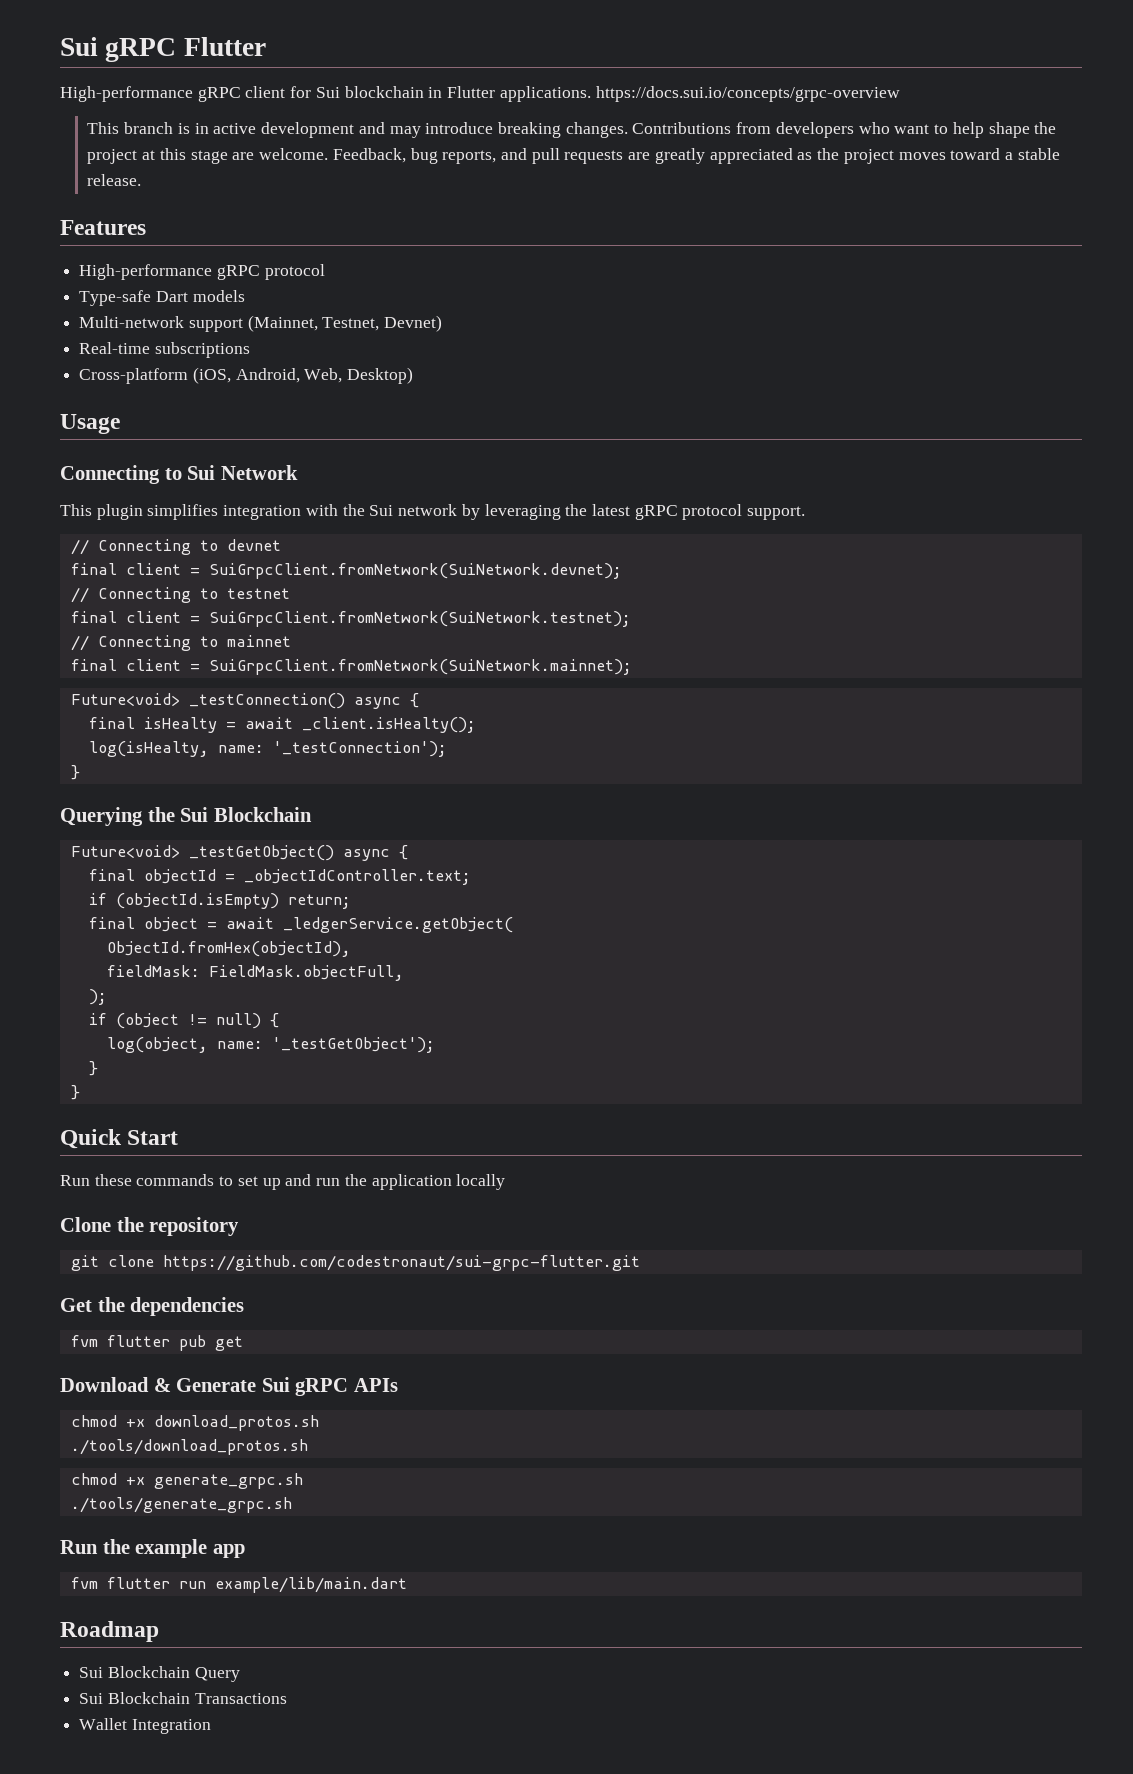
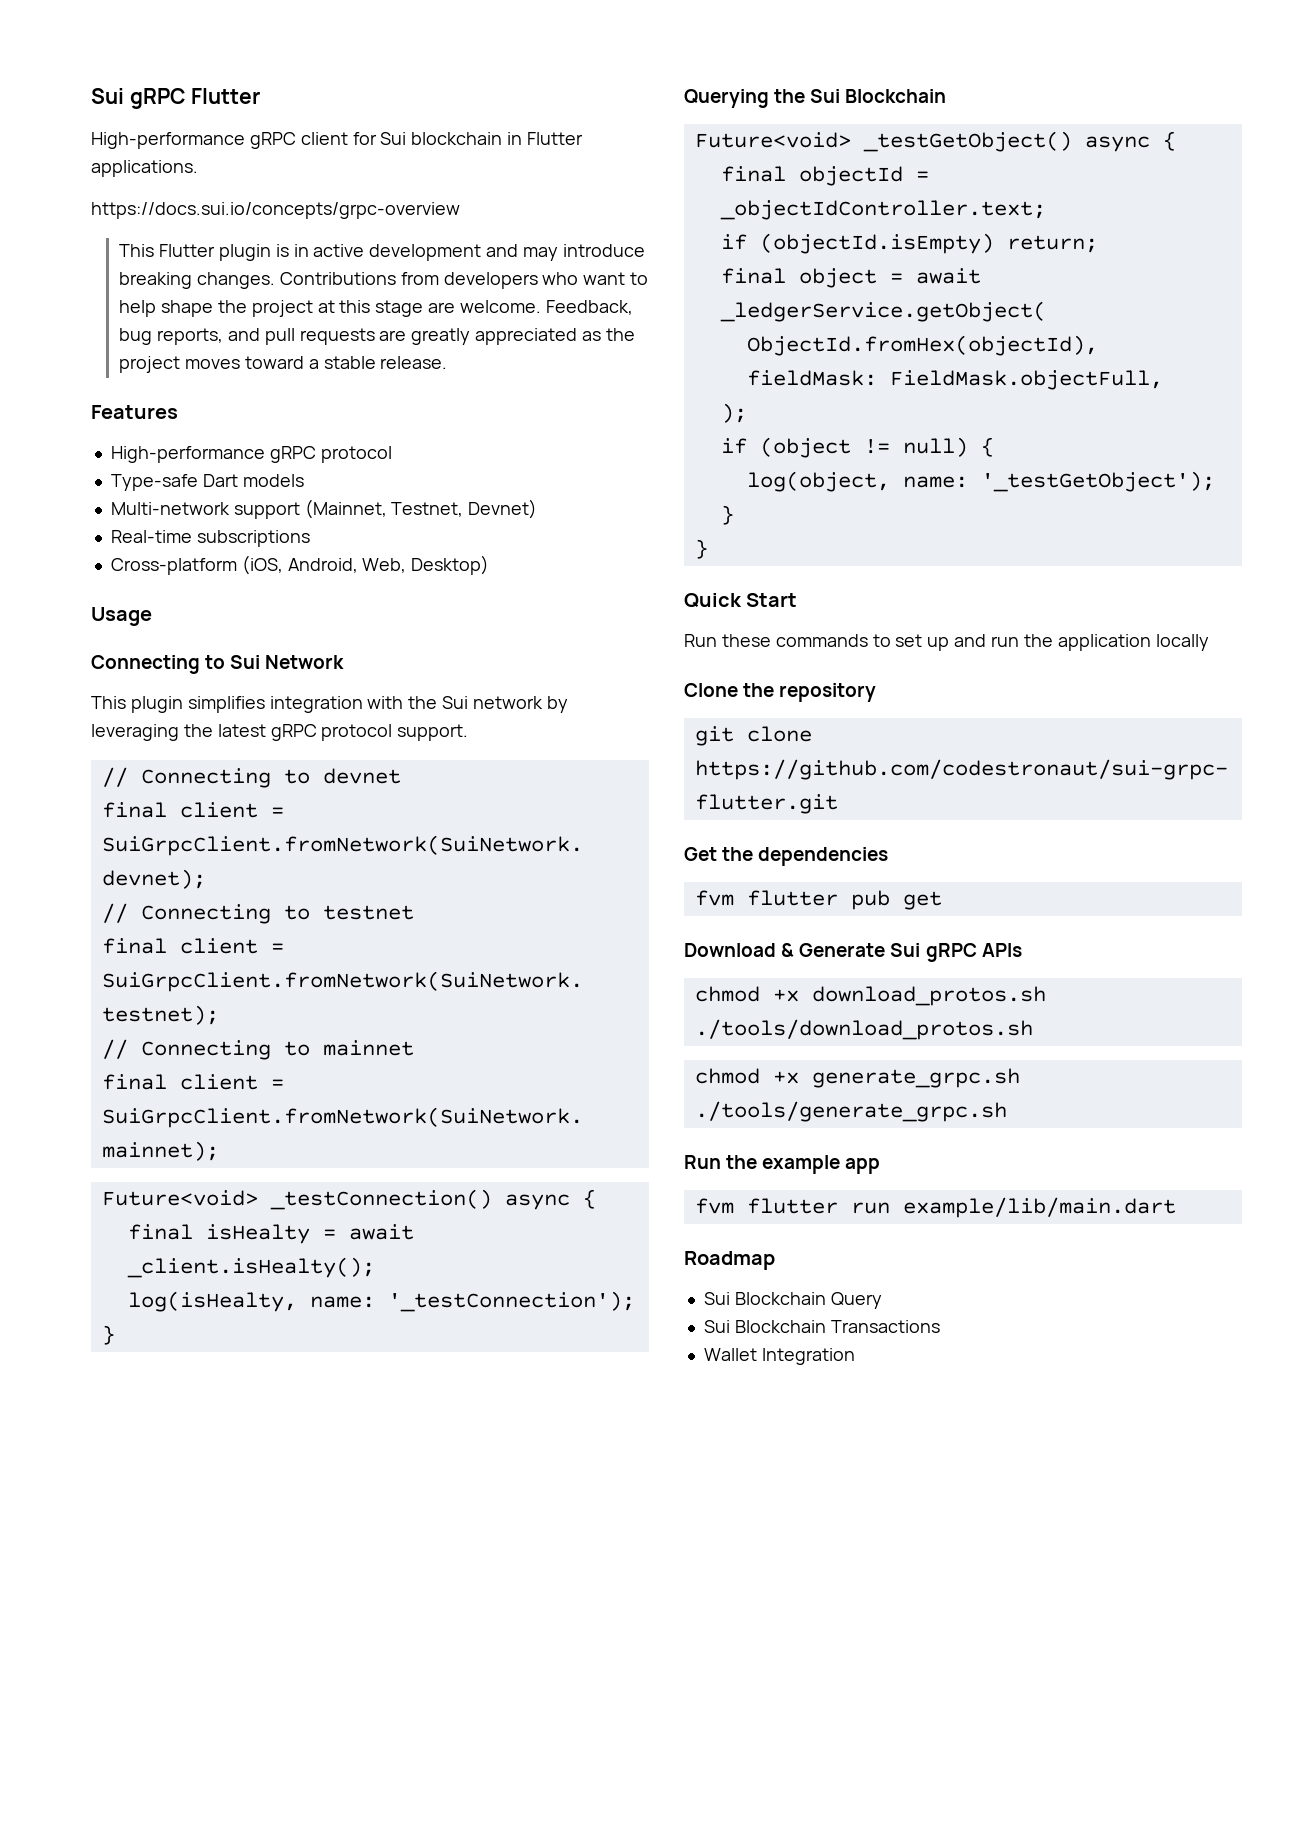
(591, 94) none -> (198, 168) //
[124,122,174,134] branch -> [158,244,271,261] Flutter plugin

